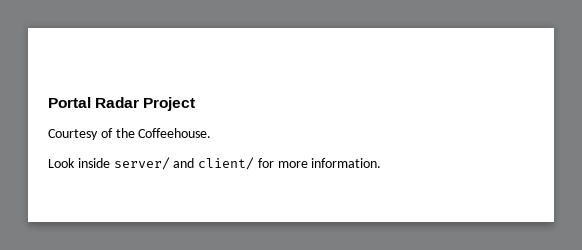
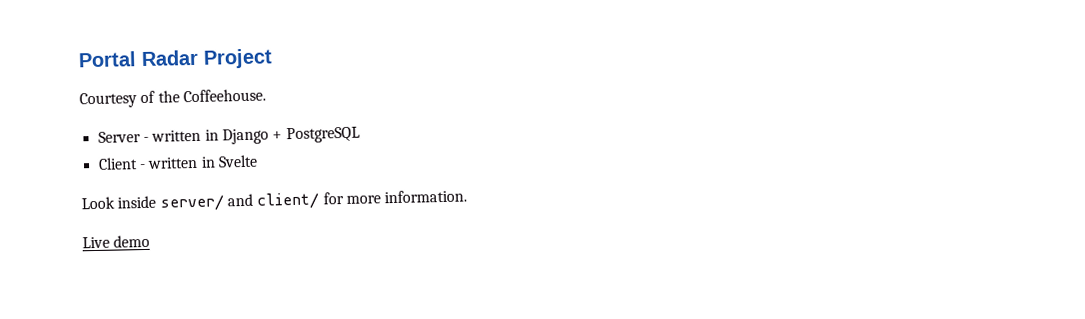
(212, 133) none -> [97,126,360,145] [97,154,258,170] // Server - written in Django + PostgreSQL // Client - written in Svelte
(382, 163) none -> [82,234,151,249] // Live demo

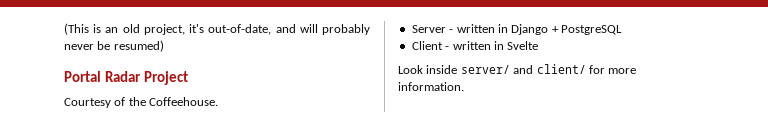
(78, 59) none -> [64,23,370,35] [64,40,164,52] (This is an old project, it's out-of-date, and will probably never be resumed) //
[82,234,151,249] // Live demo -> (464, 86) none

